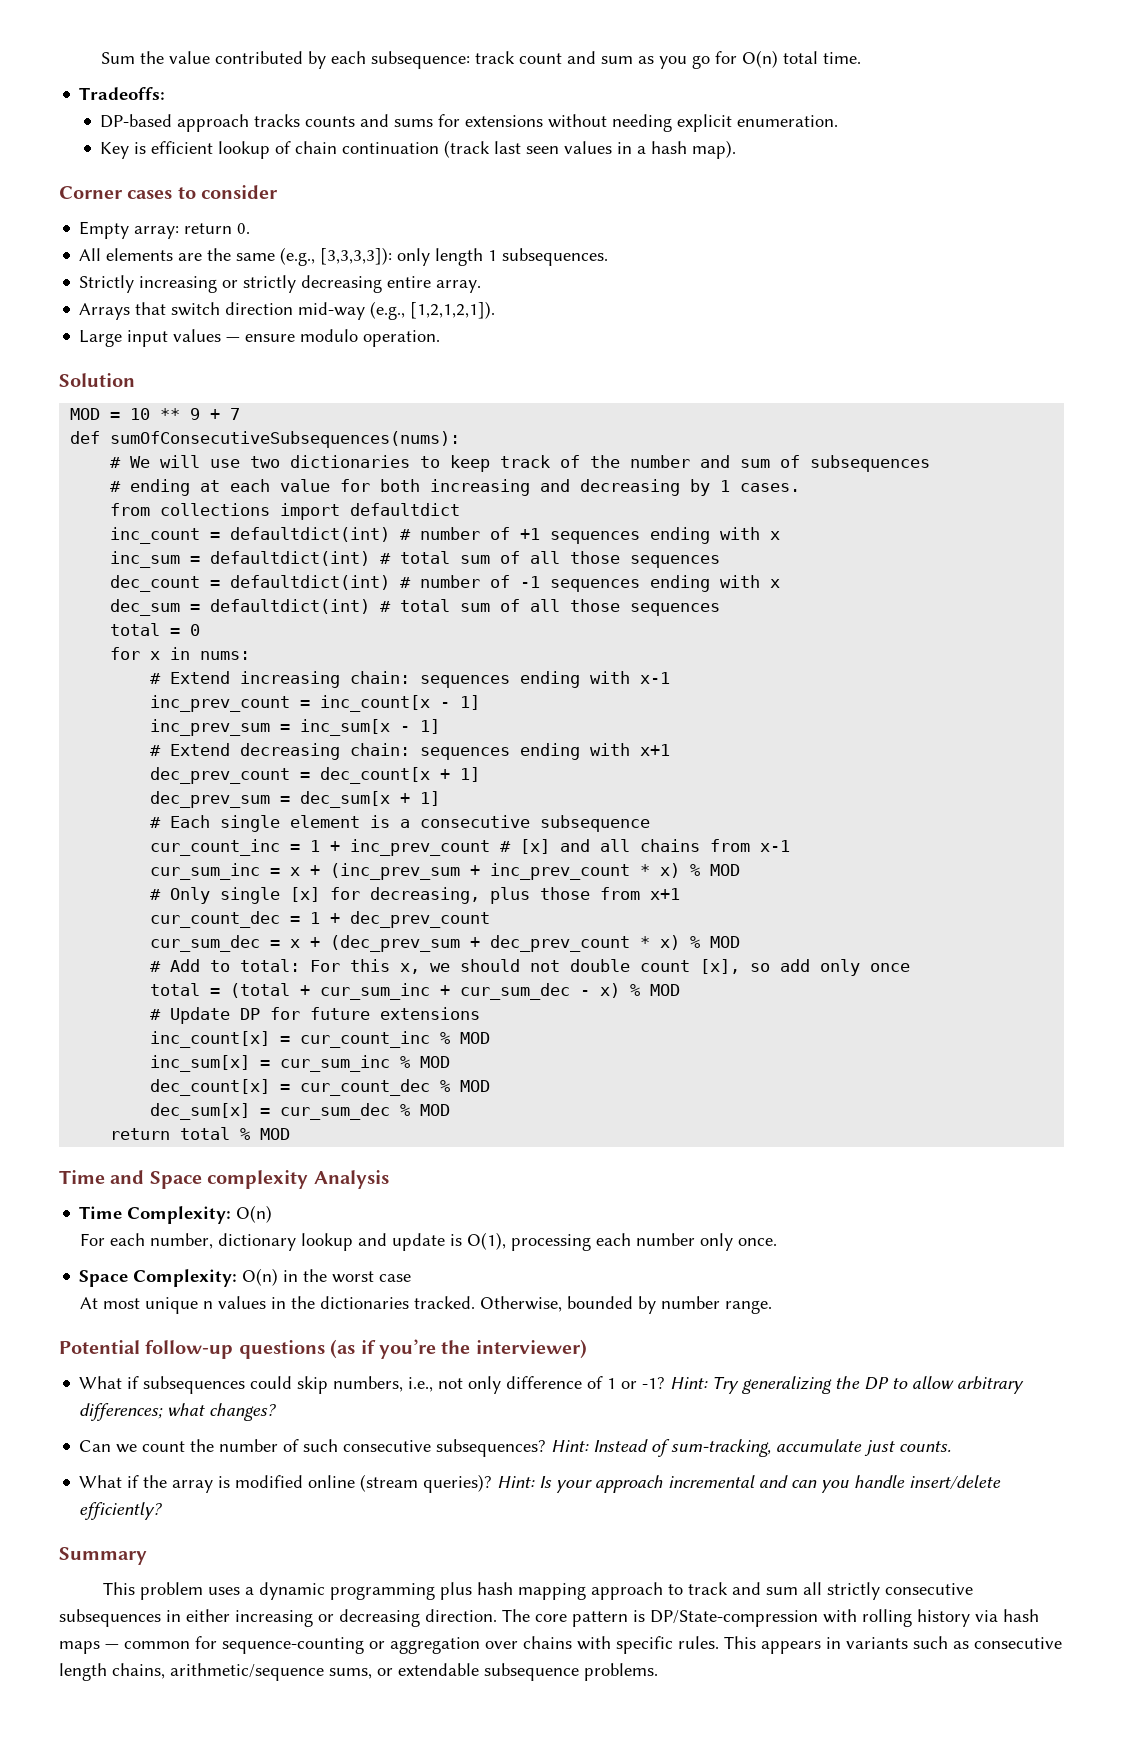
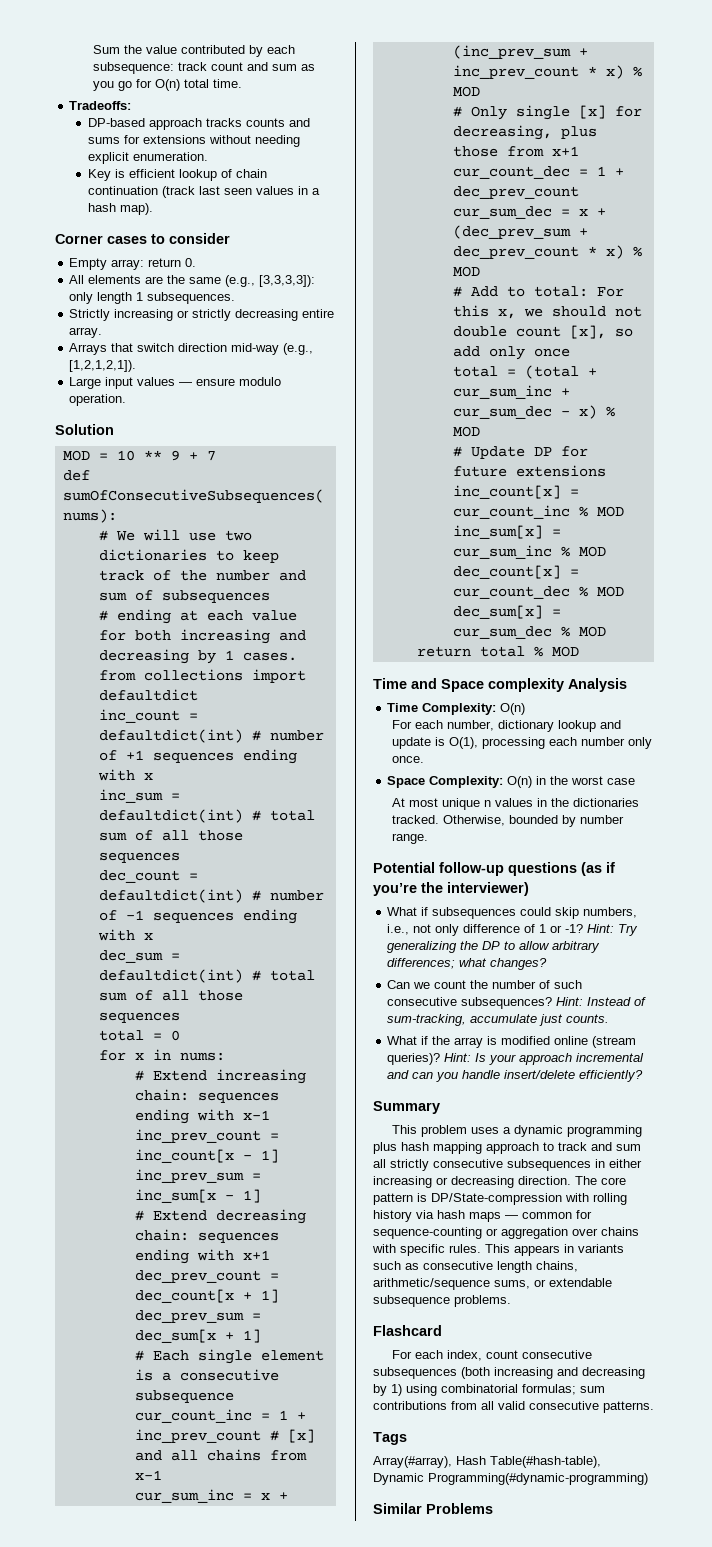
(658, 1672) none -> [373,1325,442,1336] [391,1350,592,1361] [373,1367,645,1379] [373,1384,605,1396] [373,1401,654,1413] [373,1432,407,1445] [373,1456,601,1468] [373,1473,648,1485] [373,1503,493,1514] // Flashcard // For each index, count consecutive subsequences (both increasing and decreasing by 1) using combinatorial formulas; sum contributions from all valid consecutive patterns. // Tags // Array(#array), Hash Table(#hash-table), Dynamic Programming(#dynamic-programming) // Similar Problems

